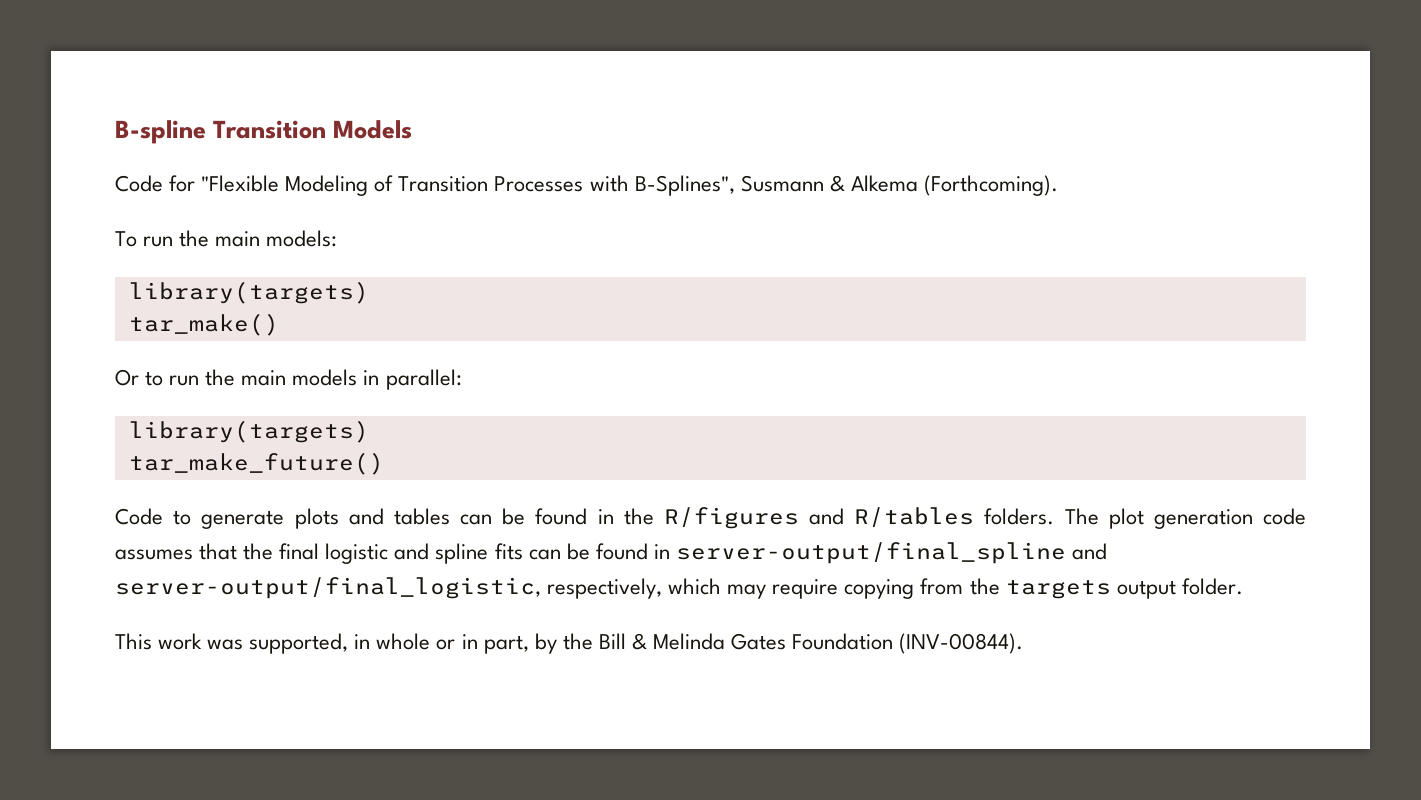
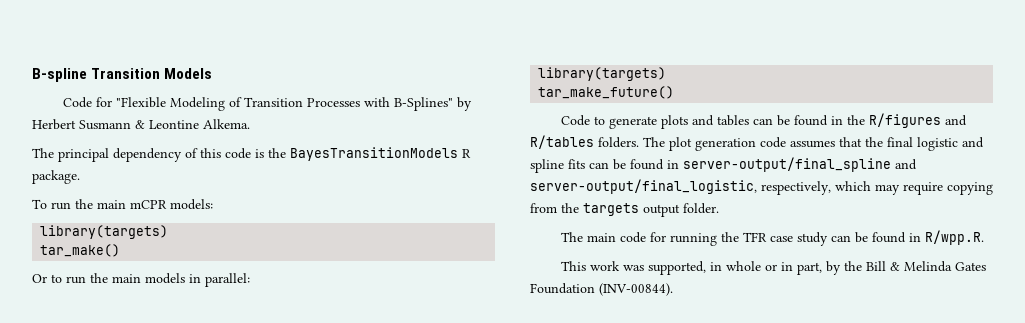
[634,175,1058,196] B-Splines", Susmann & Alkema (Forthcoming). -> [393,97,472,111] [32,119,250,130] [32,147,471,162] [32,170,80,184] B-Splines" by Herbert Susmann & Leontine Alkema. // The principal dependency of this code is the BayesTransitionModels R package.
(261, 239) none -> [130,200,167,209] mCPR
(1243, 586) none -> [560,230,984,246] // The main code for running the TFR case study can be found in R/wpp.R.

